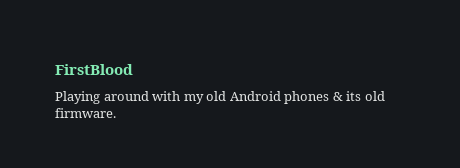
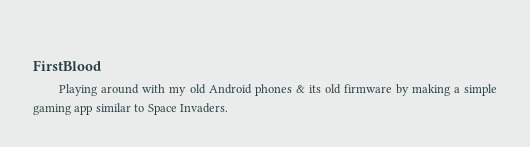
[55,108,116,118] firmware. -> [343,84,498,96] [33,103,228,115] firmware by making a simple gaming app similar to Space Invaders.

